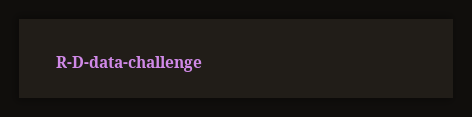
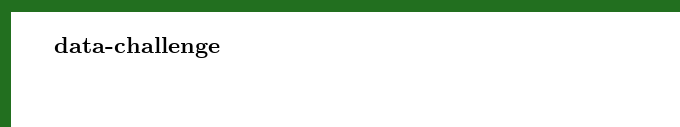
[56,56,202,72] R-D-data-challenge -> [54,37,220,58] data-challenge

